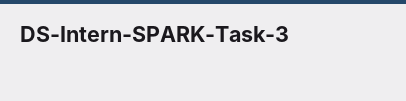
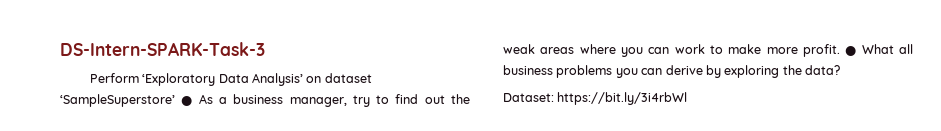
(289, 34) none -> [89,73,372,86] [60,94,471,107] [503,44,913,57] [503,65,840,78] [503,92,688,105] // Perform ‘Exploratory Data Analysis’ on dataset ‘SampleSuperstore’ ● As a business manager, try to find out the weak areas where you can work to make more profit. ● What all business problems you can derive by exploring the data? // Dataset: https://bit.ly/3i4rbWl

